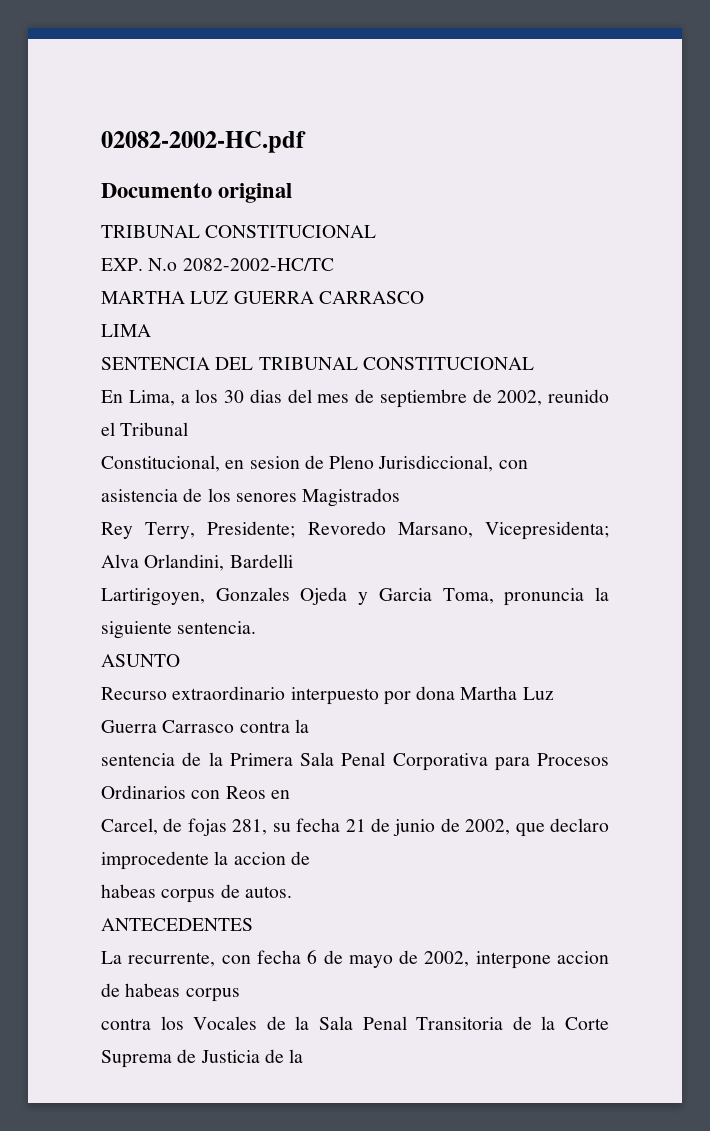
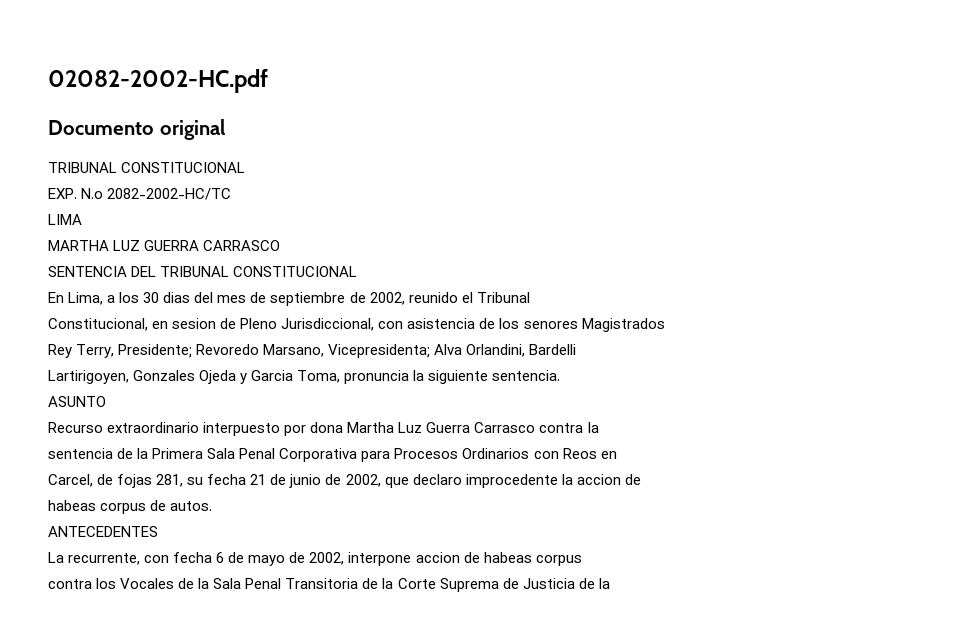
(334, 264) none -> [48,214,82,225] // LIMA
[101,324,151,337] // LIMA -> (281, 245) none

